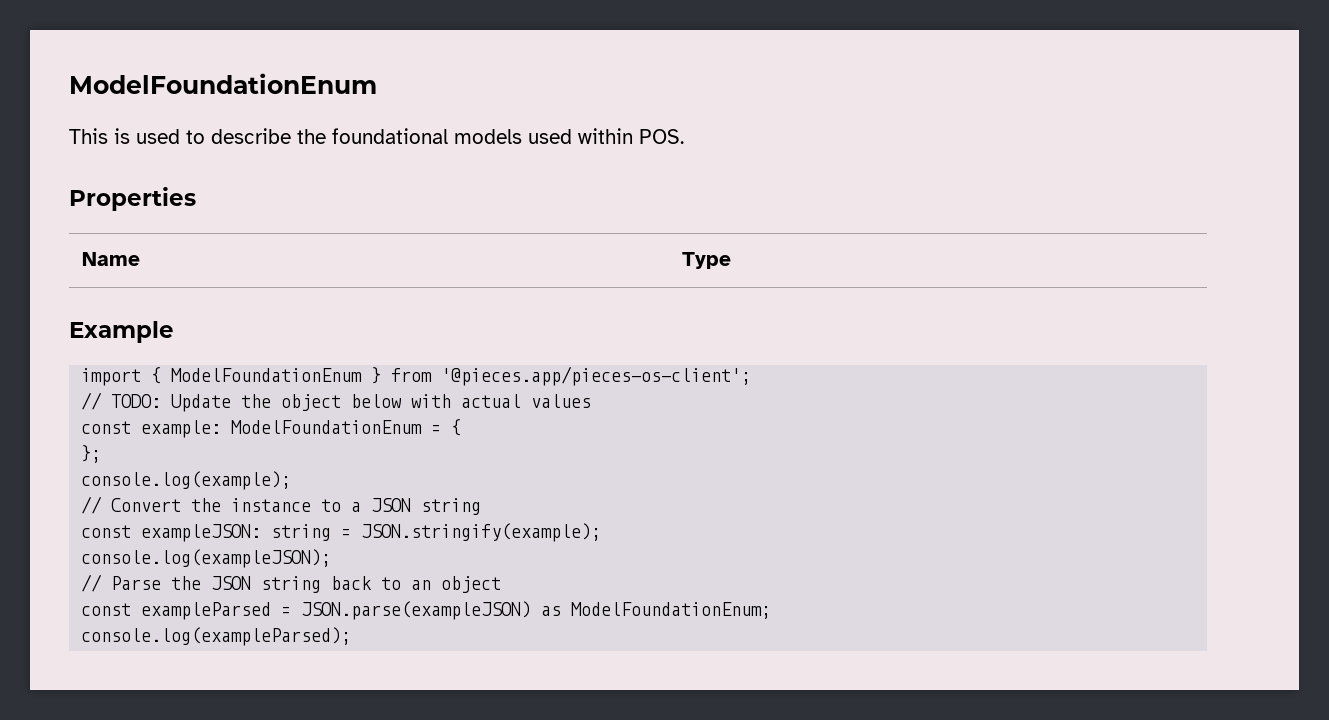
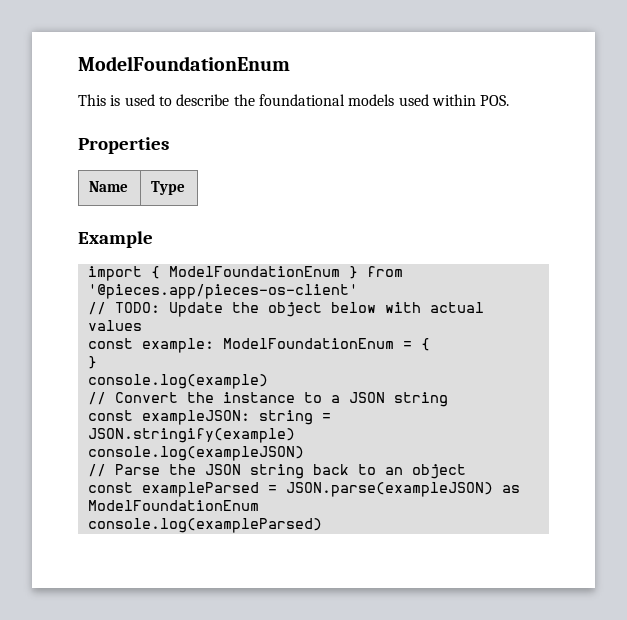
[441,366,752,386] '@pieces.app/pieces-os-client'; -> [87,284,358,299] '@pieces.app/pieces-os-client'
[81,445,102,463] [81,471,292,490] }; // console.log(example); -> [87,356,97,369] [87,374,268,389] } // console.log(example)
[361,523,602,542] [81,549,332,568] JSON.stringify(example); // console.log(exampleJSON); -> [87,428,295,443] [87,446,304,461] JSON.stringify(example) // console.log(exampleJSON)
[571,602,772,619] [81,627,352,646] ModelFoundationEnum; // console.log(exampleParsed); -> [87,500,259,511] [87,518,322,533] ModelFoundationEnum // console.log(exampleParsed)

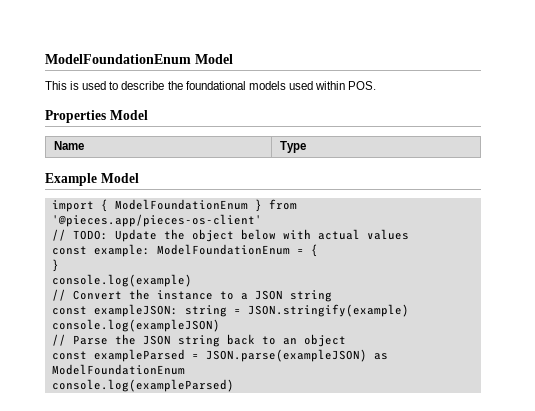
[78,56,290,71] ModelFoundationEnum -> [45,54,233,64] ModelFoundationEnum Model
(169, 145) none -> [109,110,148,120] Model
(153, 239) none -> [100,173,139,183] Model

